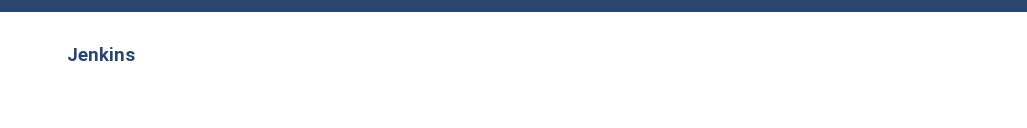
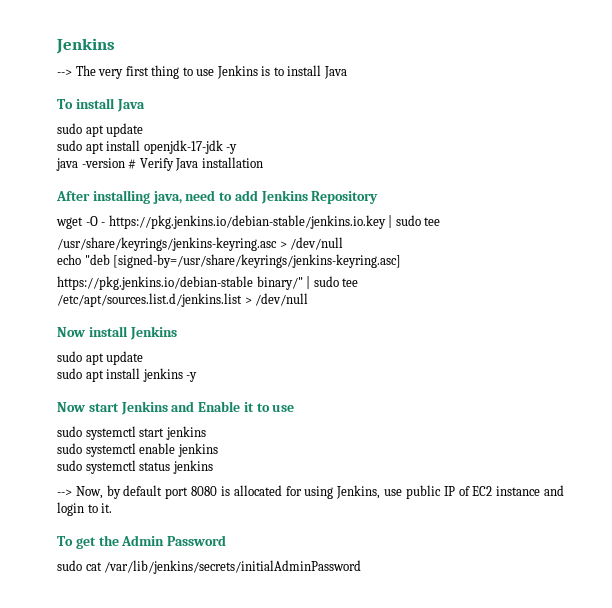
[67,47,135,61] Jenkins -> [56,38,115,54] [57,65,347,79] [57,98,145,112] [57,123,144,137] [57,140,238,154] [56,157,263,171] [56,190,379,204] [56,215,441,229] [57,237,344,251] [57,254,402,268] [57,276,359,290] [57,293,309,307] [57,326,177,340] [57,351,144,365] [57,368,198,382] [57,401,295,415] [57,426,206,440] [57,443,218,457] [57,460,213,474] [57,485,564,499] [57,502,113,516] [57,535,227,549] [57,560,362,574] Jenkins // --> The very first thing to use Jenkins is to install Java // To install Java // sudo apt update // sudo apt install openjdk-17-jdk -y // java -version # Verify Java installation // After installing java, need to add Jenkins Repository // wget -O - https://pkg.jenkins.io/debian-stable/jenkins.io.key | sudo tee // /usr/share/keyrings/jenkins-keyring.asc > /dev/null // echo "deb [signed-by=/usr/share/keyrings/jenkins-keyring.asc] // https://pkg.jenkins.io/debian-stable binary/" | sudo tee // /etc/apt/sources.list.d/jenkins.list > /dev/null // Now install Jenkins // sudo apt update // sudo apt install jenkins -y // Now start Jenkins and Enable it to use // sudo systemctl start jenkins // sudo systemctl enable jenkins // sudo systemctl status jenkins // --> Now, by default port 8080 is allocated for using Jenkins, use public IP of EC2 instance and login to it. // To get the Admin Password // sudo cat /var/lib/jenkins/secrets/initialAdminPassword

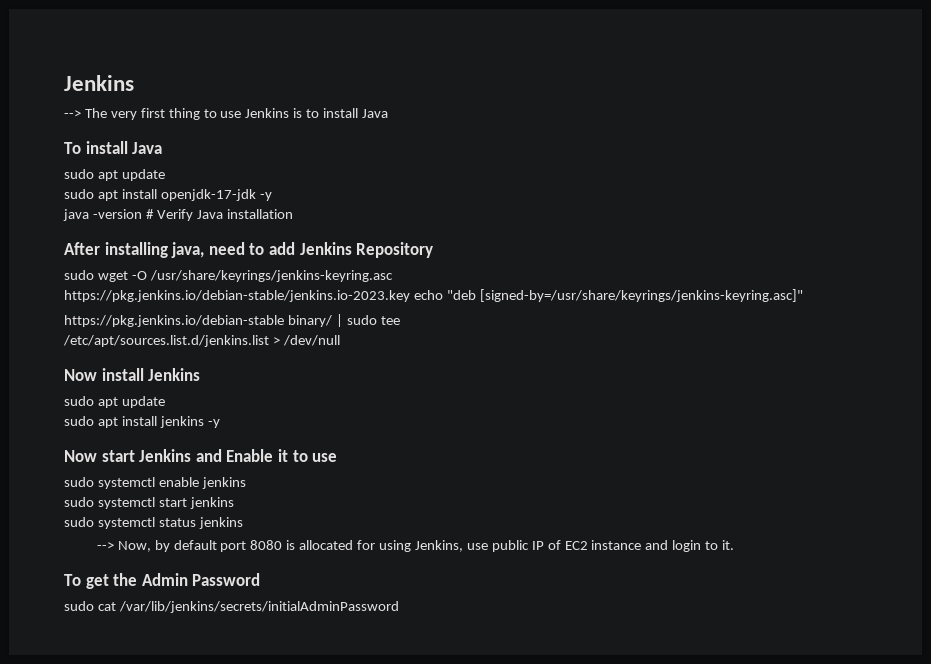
(379, 197) none -> [64,270,94,280] sudo
[101,215,441,229] [57,237,344,251] - https://pkg.jenkins.io/debian-stable/jenkins.io.key | sudo tee // /usr/share/keyrings/jenkins-keyring.asc > /dev/null // -> [149,270,393,282] [64,290,410,302] /usr/share/keyrings/jenkins-keyring.asc // https://pkg.jenkins.io/debian-stable/jenkins.io-2023.key
[113,254,402,268] [signed-by=/usr/share/keyrings/jenkins-keyring.asc] -> [479,289,803,302] [signed-by=/usr/share/keyrings/jenkins-keyring.asc]"
[256,276,303,290] binary/" -> [287,315,332,327] binary/
[139,426,206,440] [57,443,176,457] start jenkins // sudo systemctl enable -> [158,477,246,489] [64,497,187,509] enable jenkins // sudo systemctl start

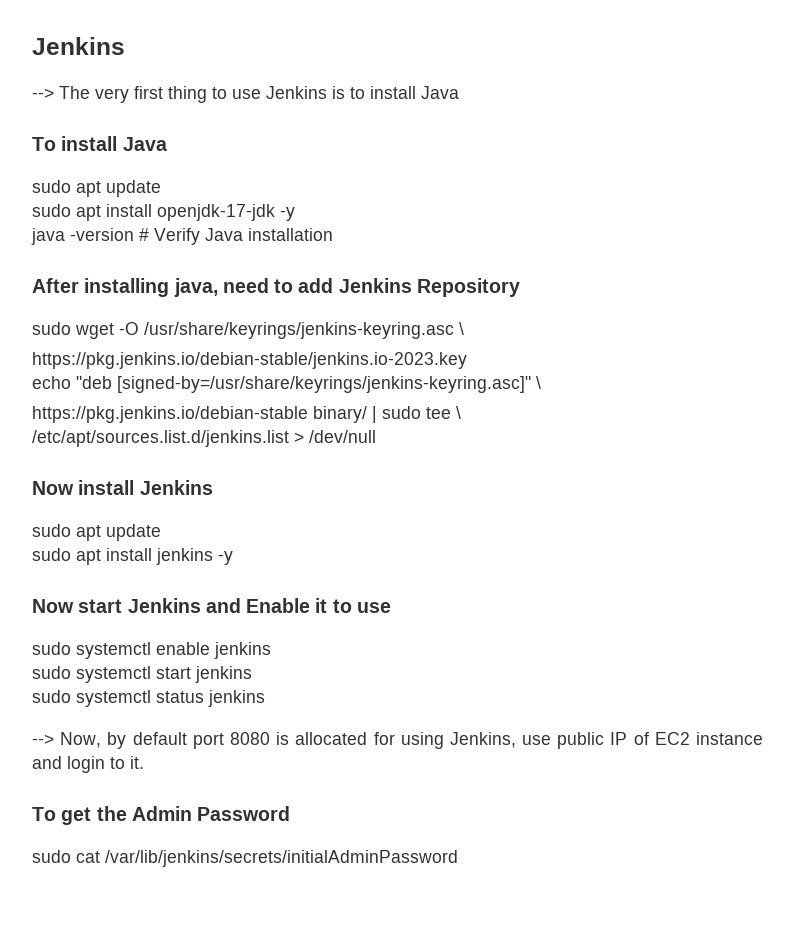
(393, 276) none -> [459,322,464,335] \
(410, 296) none -> (467, 360) //
(803, 295) none -> [536,376,541,389] \
(400, 320) none -> [456,406,461,419] \

